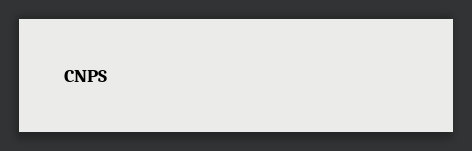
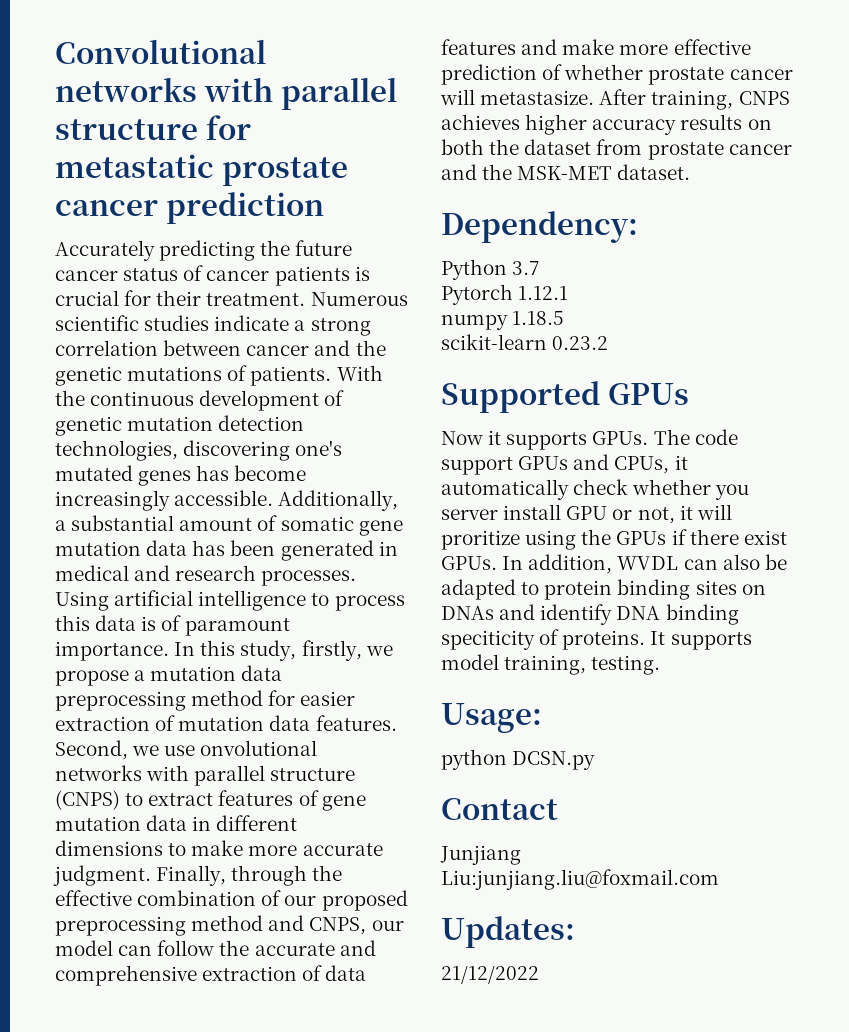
[64,70,107,82] CNPS -> [55,39,266,64] [55,77,397,110] [55,115,251,140] [55,154,348,186] [55,192,324,224] [55,240,353,261] [55,265,370,286] [55,290,408,306] [55,315,371,336] [55,340,386,356] [55,365,383,386] [55,390,345,411] [55,415,305,436] [55,440,343,461] [55,465,307,486] [55,490,399,511] [55,515,403,536] [55,540,398,561] [55,565,357,586] [55,590,405,611] [55,615,290,636] [55,640,393,661] [55,665,283,686] [55,690,356,711] [55,715,397,731] [55,740,318,760] [55,765,356,786] [55,790,366,811] [55,815,298,831] [55,840,383,856] [53,865,343,886] [55,890,408,911] [55,915,404,936] [55,940,376,956] [55,965,367,986] [441,39,751,55] [441,64,793,85] [440,89,790,110] [441,114,772,135] [441,139,792,160] [441,164,691,180] [441,211,638,243] [441,259,540,280] [441,284,569,305] [441,311,565,330] [441,334,609,350] [441,381,689,413] [441,429,738,450] [441,454,688,475] [441,479,750,500] [441,504,732,524] [441,529,787,550] [441,554,787,574] [441,579,766,600] [441,604,739,625] [441,629,752,650] [441,654,661,675] [441,703,542,733] [441,749,596,770] [441,798,558,820] [440,845,521,865] [441,869,719,890] [441,916,575,948] [441,966,539,984] Convolutional networks with parallel structure for metastatic prostate cancer prediction // Accurately predicting the future cancer status of cancer patients is crucial for their treatment. Numerous scientific studies indicate a strong correlation between cancer and the genetic mutations of patients. With the continuous development of genetic mutation detection technologies, discovering one's mutated genes has become increasingly accessible. Additionally, a substantial amount of somatic gene mutation data has been generated in medical and research processes. Using artificial intelligence to process this data is of paramount importance. In this study, firstly, we propose a mutation data preprocessing method for easier extraction of mutation data features. Second, we use onvolutional networks with parallel structure (CNPS) to extract features of gene mutation data in different dimensions to make more accurate judgment. Finally, through the effective combination of our proposed preprocessing method and CNPS, our model can follow the accurate and comprehensive extraction of data features and make more effective prediction of whether prostate cancer will metastasize. After training, CNPS achieves higher accuracy results on both the dataset from prostate cancer and the MSK-MET dataset. // Dependency: // Python 3.7 // Pytorch 1.12.1 // numpy 1.18.5 // scikit-learn 0.23.2 // Supported GPUs // Now it supports GPUs. The code support GPUs and CPUs, it automatically check whether you server install GPU or not, it will proritize using the GPUs if there exist GPUs. In addition, WVDL can also be adapted to protein binding sites on DNAs and identify DNA binding speciticity of proteins. It supports model training, testing. // Usage: // python DCSN.py // Contact // Junjiang Liu:junjiang.liu@foxmail.com // Updates: // 21/12/2022

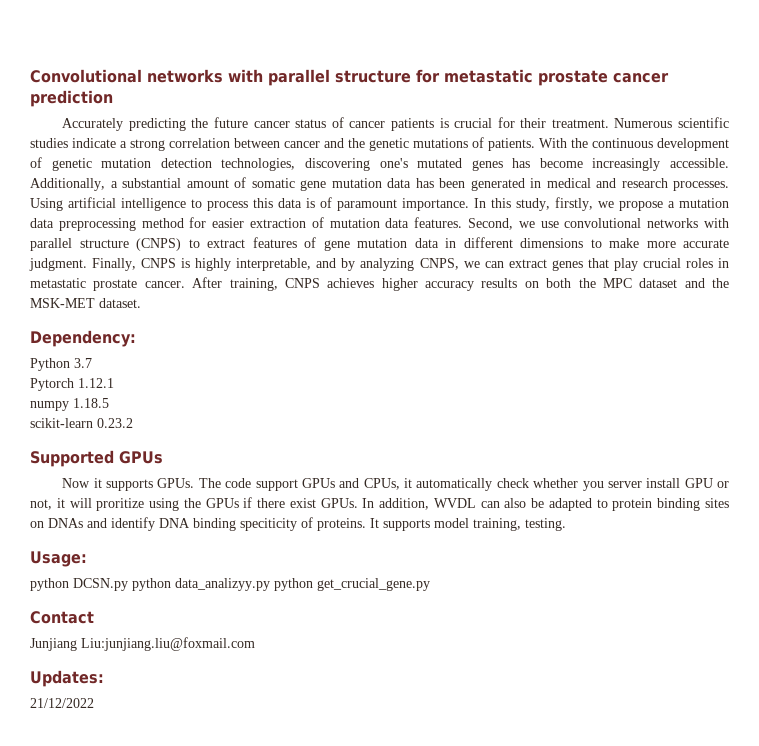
[200,740,318,756] onvolutional -> [564,218,642,228] convolutional
[231,865,343,886] [55,890,408,911] [55,915,404,936] [55,940,376,956] [55,965,367,986] [441,39,751,55] [441,64,793,85] [440,89,595,105] through the effective combination of our proposed preprocessing method and CNPS, our model can follow the accurate and comprehensive extraction of data features and make more effective prediction of whether prostate cancer will metastasize. -> [141,258,729,271] [30,278,185,291] CNPS is highly interpretable, and by analyzing CNPS, we can extract genes that play crucial roles in metastatic prostate cancer.
[524,139,792,160] dataset from prostate cancer -> [602,278,678,288] MPC dataset
(596, 760) none -> [132,578,430,591] python data_analizyy.py python get_crucial_gene.py

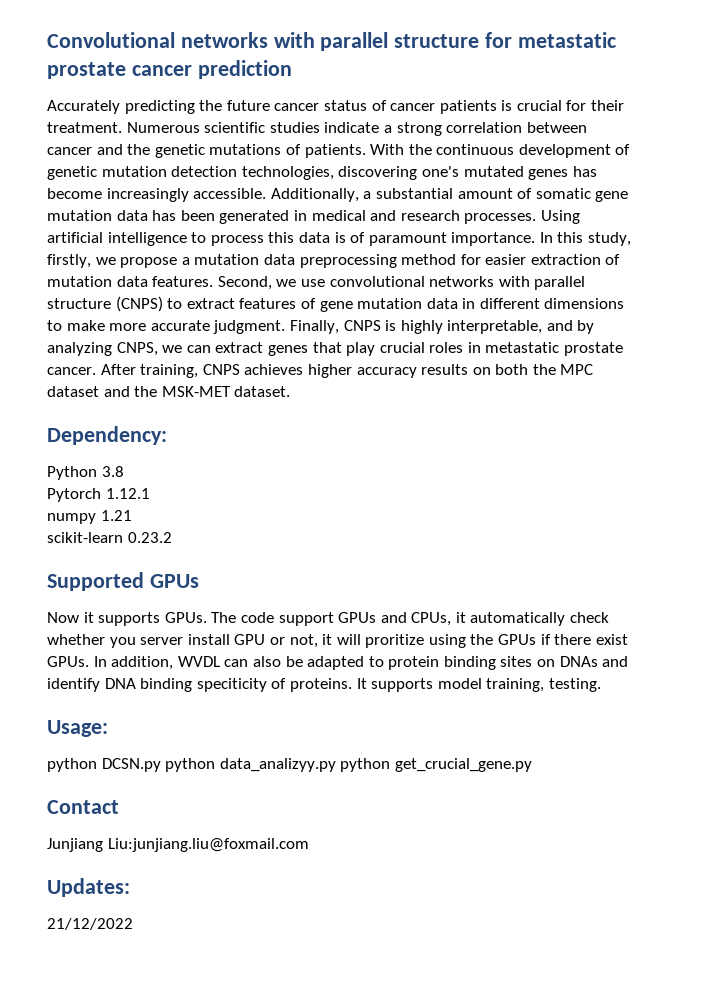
[74,358,92,368] 3.7 -> [101,466,124,477] 3.8
[73,398,109,408] 1.18.5 -> [100,510,132,521] 1.21

